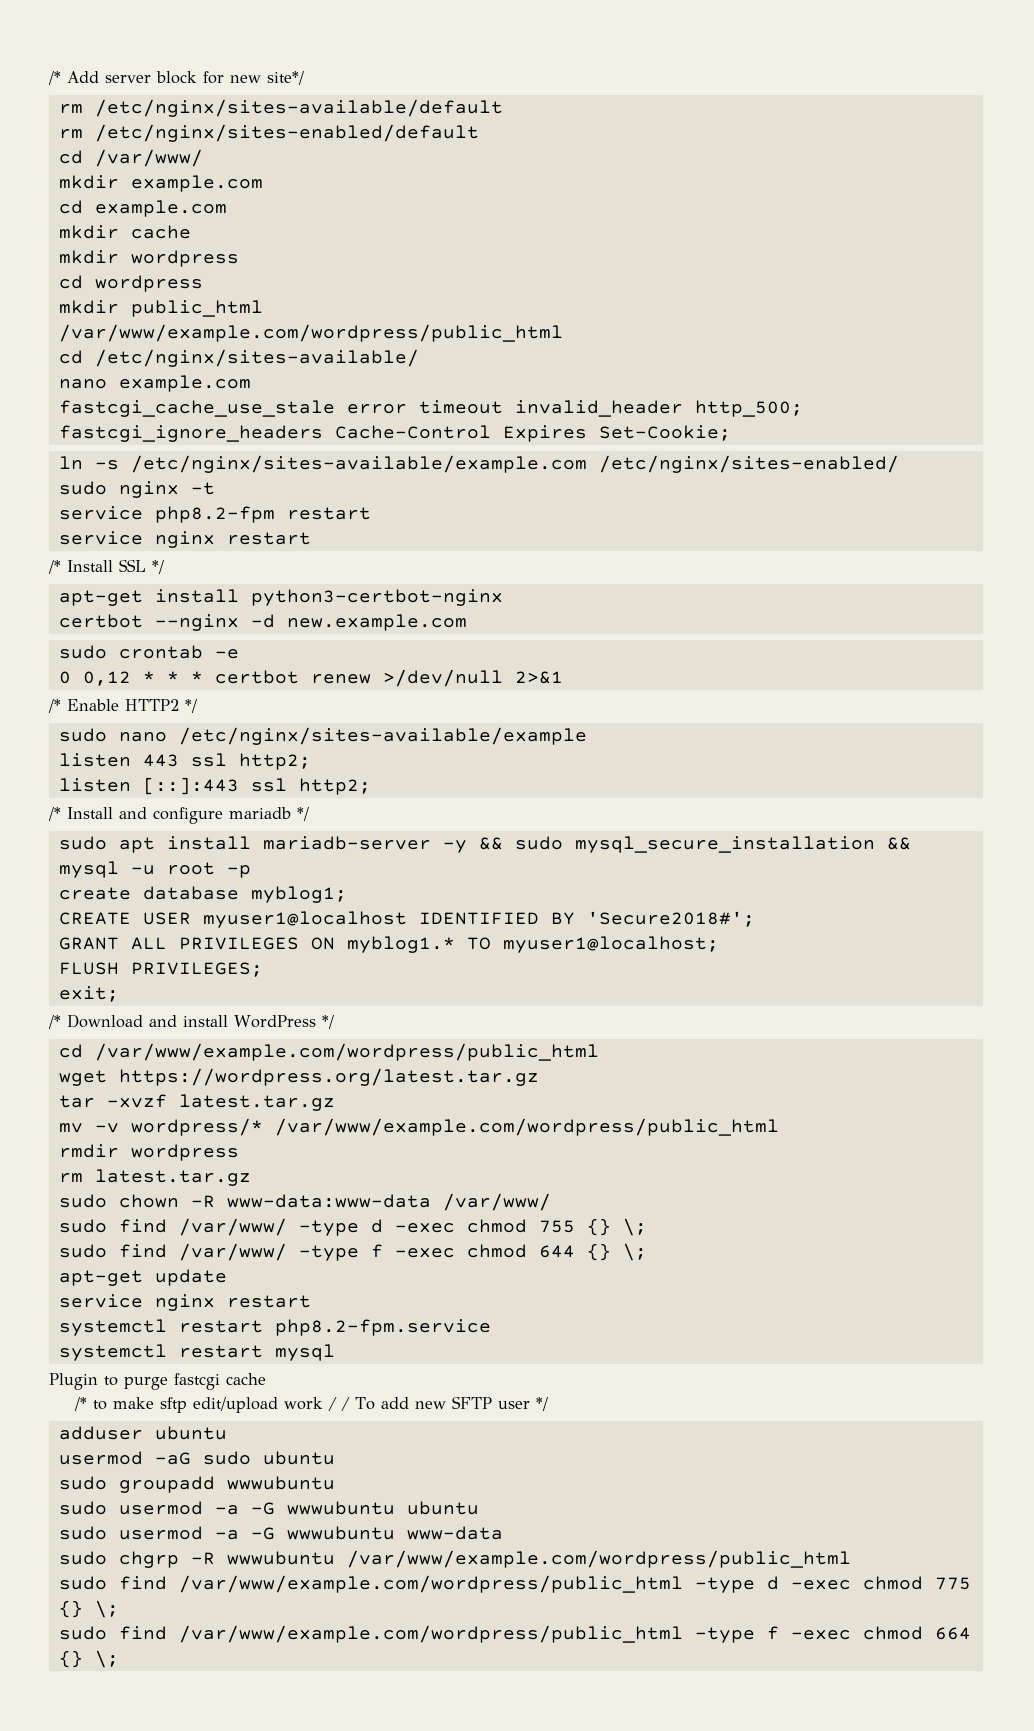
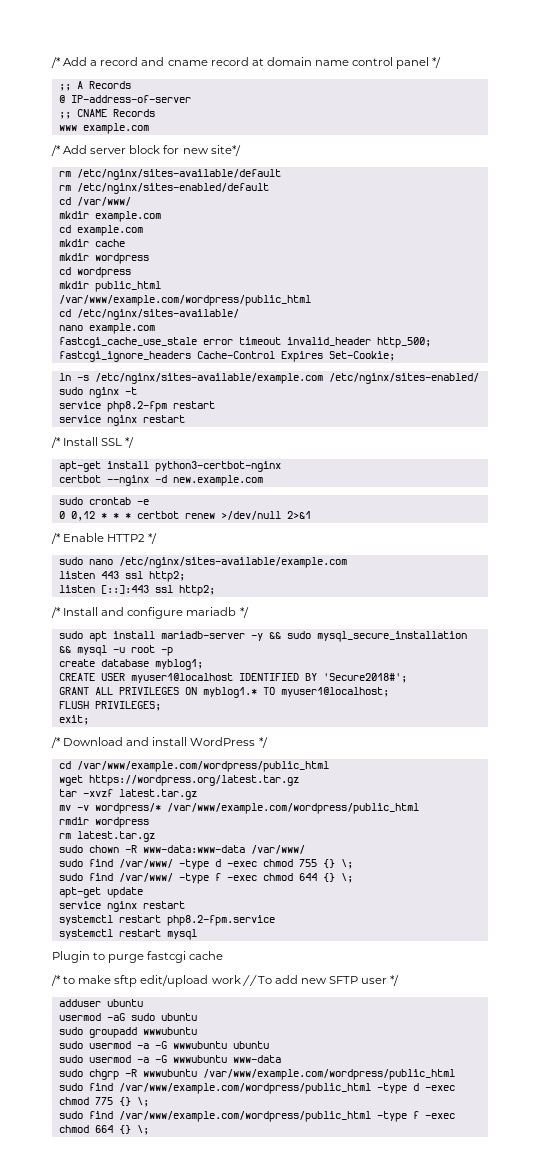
[48,71,99,85] /* Add -> [51,57,442,69] [58,81,131,91] [58,95,191,103] [58,109,155,119] [58,123,149,134] [51,145,88,156] /* Add a record and cname record at domain name control panel */ // ;; A Records // @ IP-address-of-server // ;; CNAME Records // www example.com // /* Add
[178,727,587,745] /etc/nginx/sites-available/example -> [118,557,347,568] /etc/nginx/sites-available/example.com

